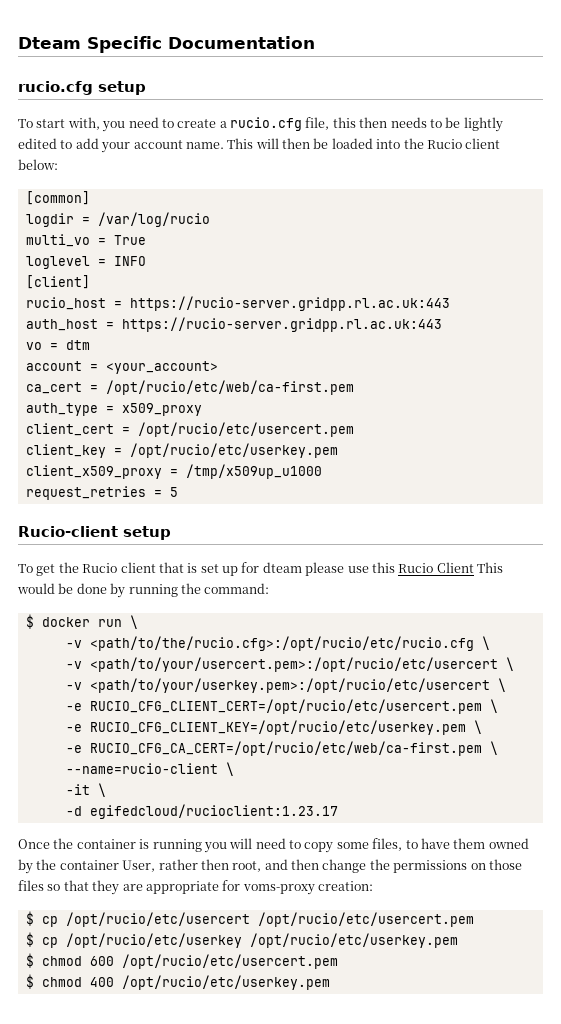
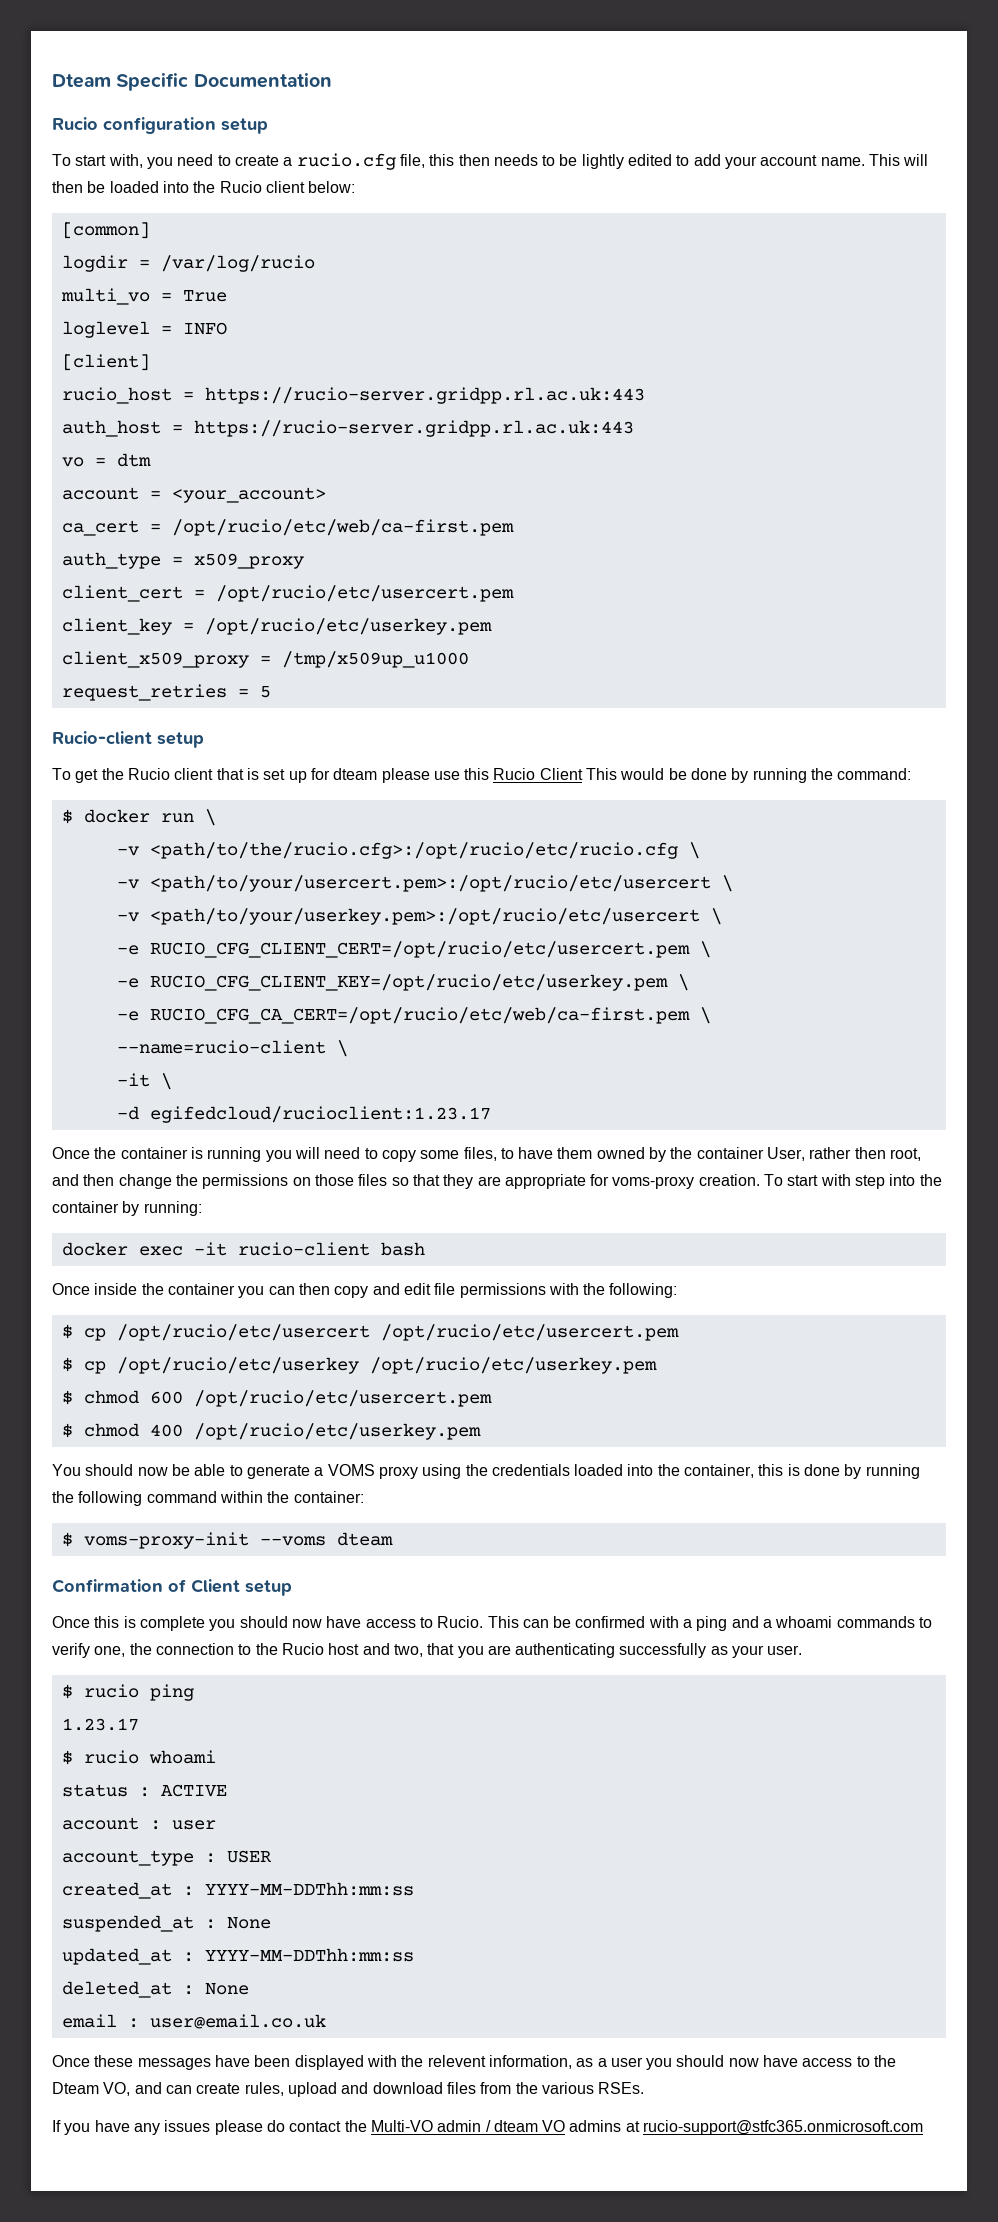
[18,81,93,95] rucio.cfg -> [52,117,216,134] Rucio configuration
[318,881,373,891] creation: -> [698,1174,942,1189] [52,1201,202,1216] [61,1242,425,1256] [52,1283,678,1298] creation. To start with step into the container by running: // docker exec -it rucio-client bash // Once inside the container you can then copy and edit file permissions with the following:
(330, 982) none -> [52,1464,920,1479] [52,1491,364,1506] [61,1532,393,1549] [52,1579,292,1596] [52,1616,933,1631] [52,1643,803,1658] [61,1684,194,1701] [61,1718,139,1731] [61,1750,216,1765] [61,1784,227,1797] [61,1817,216,1830] [61,1850,272,1866] [61,1882,414,1899] [61,1915,271,1932] [61,1948,414,1965] [61,1981,249,1998] [61,2014,326,2029] [52,2055,897,2070] [52,2082,645,2097] [52,2120,924,2135] // You should now be able to generate a VOMS proxy using the credentials loaded into the container, this is done by running the following command within the container: // $ voms-proxy-init --voms dteam // Confirmation of Client setup // Once this is complete you should now have access to Rucio. This can be confirmed with a ping and a whoami commands to verify one, the connection to the Rucio host and two, that you are authenticating successfully as your user. // $ rucio ping // 1.23.17 // $ rucio whoami // status : ACTIVE // account : user // account_type : USER // created_at : YYYY-MM-DDThh:mm:ss // suspended_at : None // updated_at : YYYY-MM-DDThh:mm:ss // deleted_at : None // email : user@email.co.uk // Once these messages have been displayed with the relevent information, as a user you should now have access to the Dteam VO, and can create rules, upload and download files from the various RSEs. // If you have any issues please do contact the Multi-VO admin / dteam VO admins at rucio-support@stfc365.onmicrosoft.com

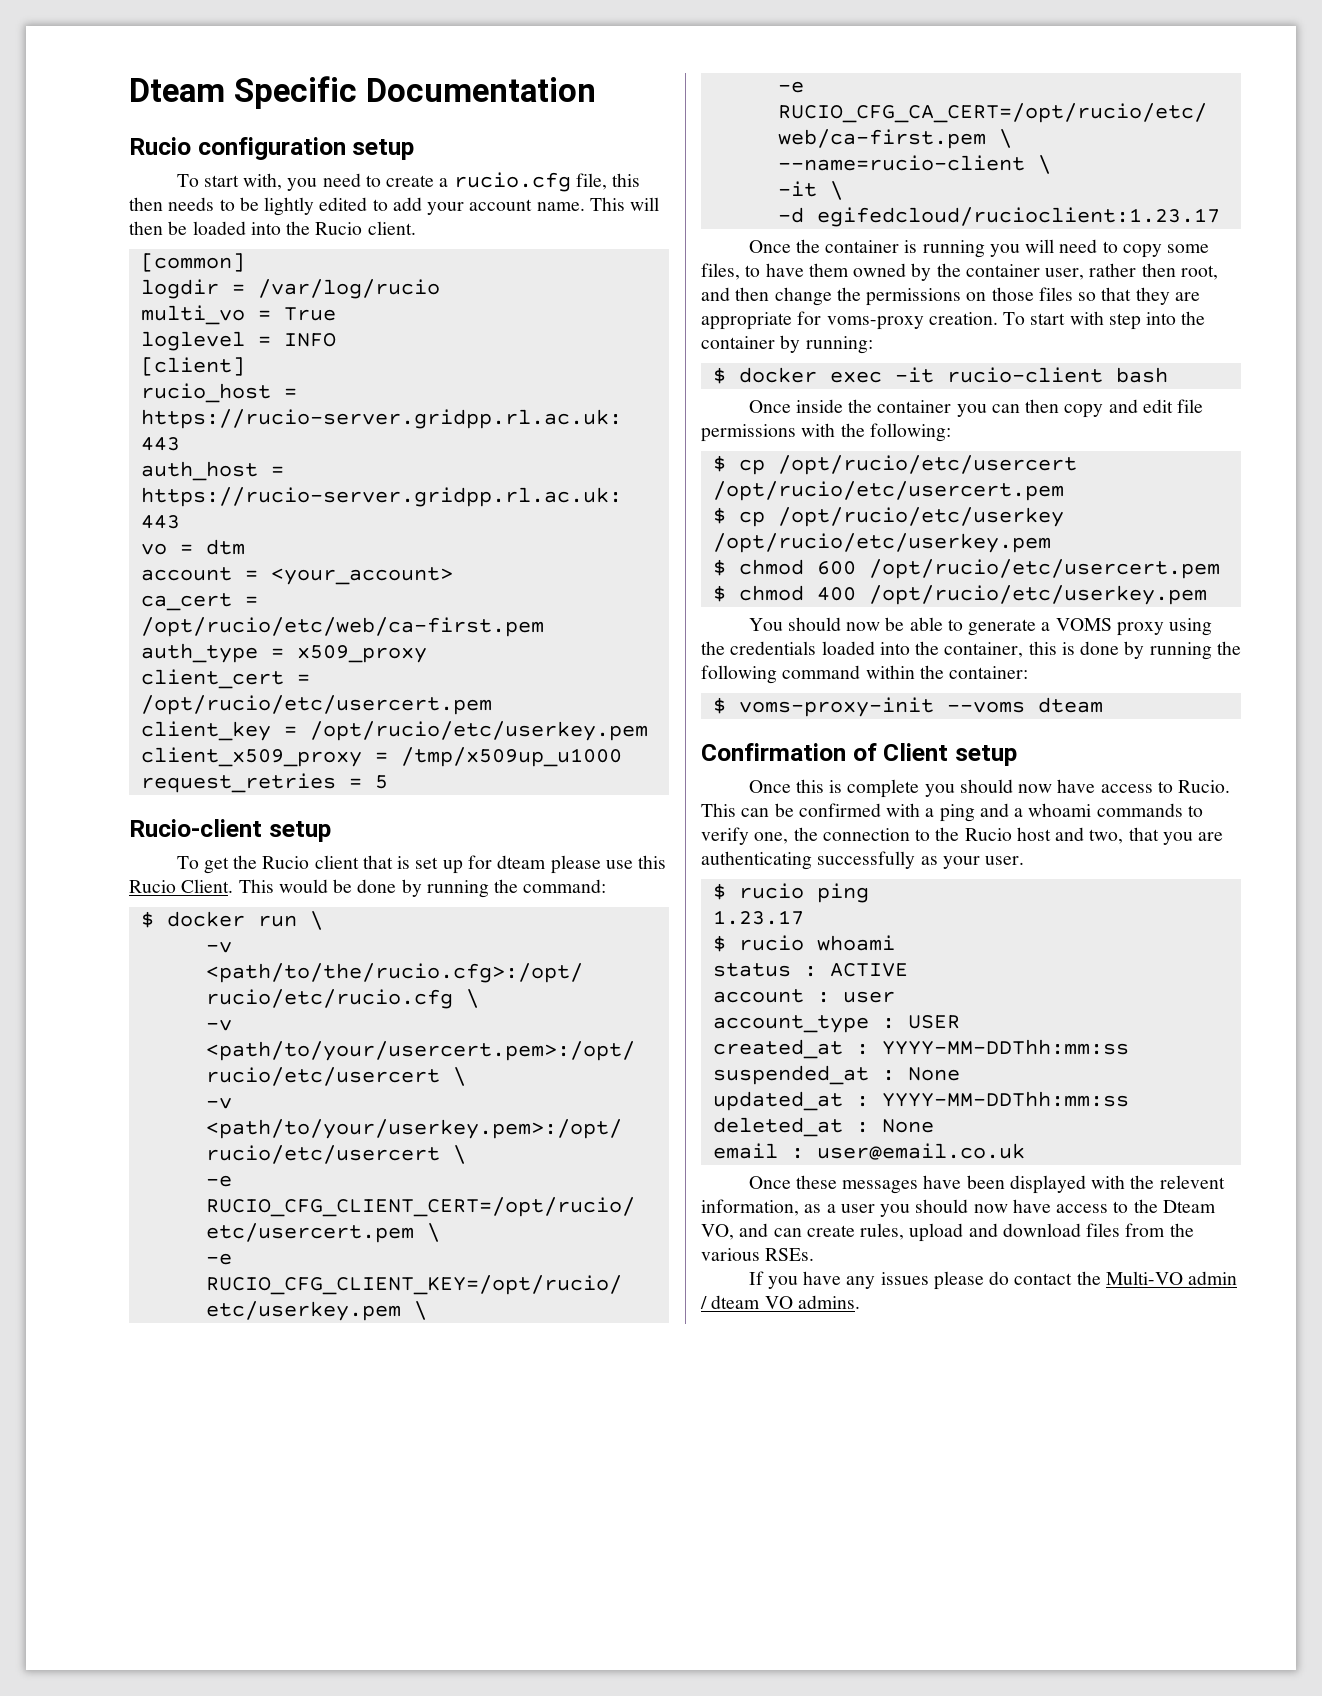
[265,181,356,193] client below: -> [367,221,416,235] client.
[539,768,583,780] Client -> [181,879,234,893] Client.
[767,1147,806,1161] User, -> [1045,268,1085,280] user,
(202, 1208) none -> [712,367,726,384] $
[569,2120,924,2135] admins at rucio-support@stfc365.onmicrosoft.com -> [797,1295,860,1309] admins.

